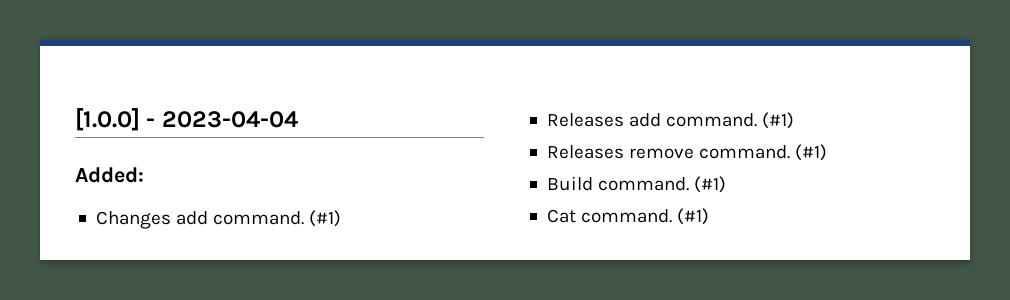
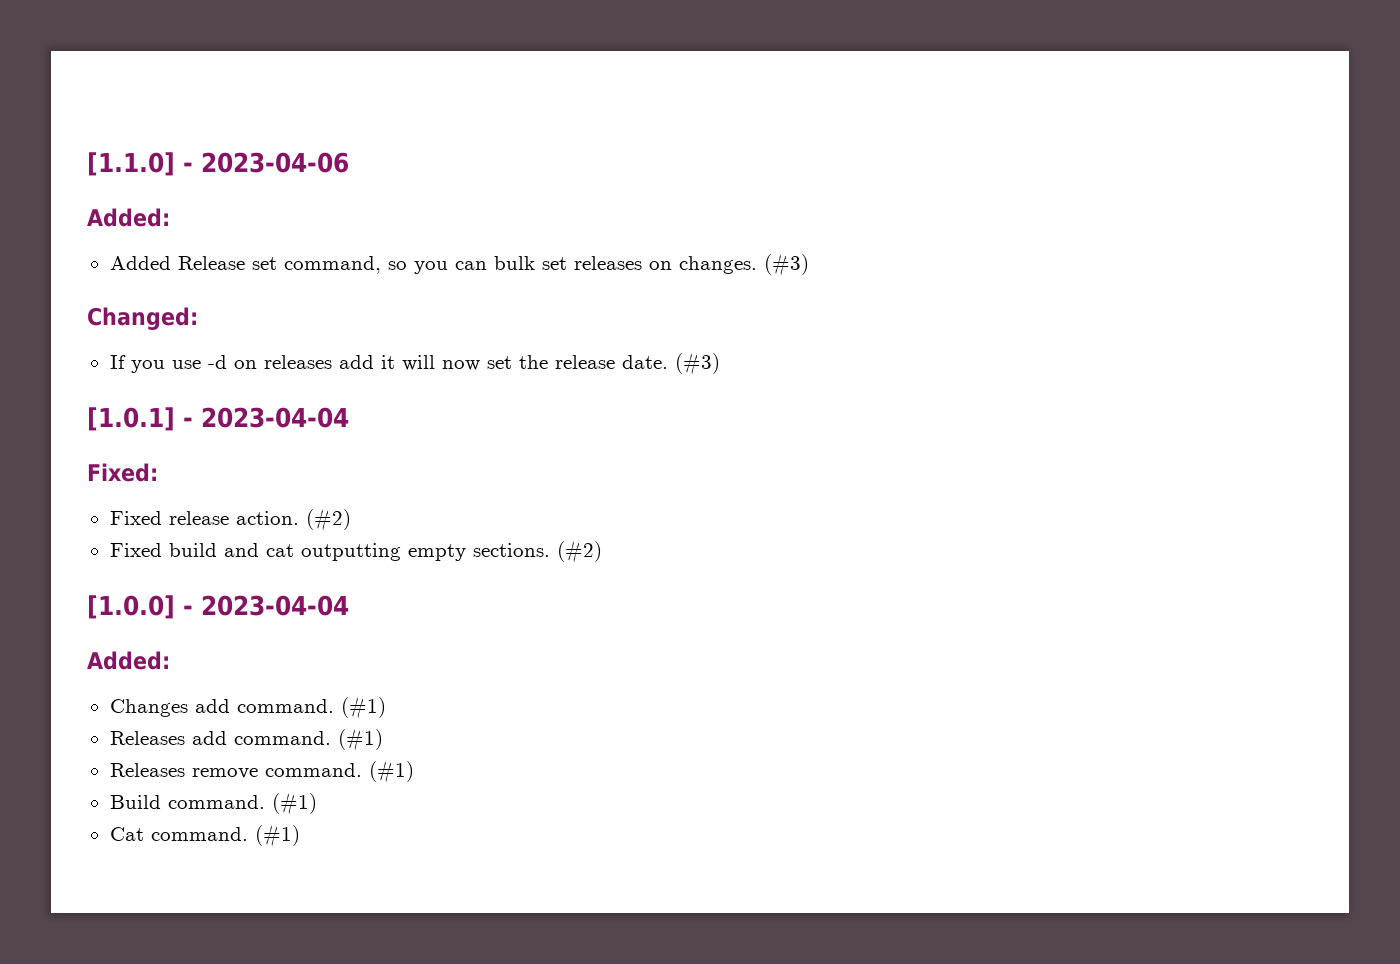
(75, 119) none -> [87,152,349,176] [87,208,170,227] [109,253,809,276] [87,307,198,330] [109,352,720,375] [87,407,349,431] [87,463,158,482] [109,508,351,531] [109,540,602,563] [1.1.0] - 2023-04-06 // Added: // Added Release set command, so you can bulk set releases on changes. (#3) // Changed: // If you use -d on releases add it will now set the release date. (#3) // [1.0.1] - 2023-04-04 // Fixed: // Fixed release action. (#2) // Fixed build and cat outputting empty sections. (#2) //

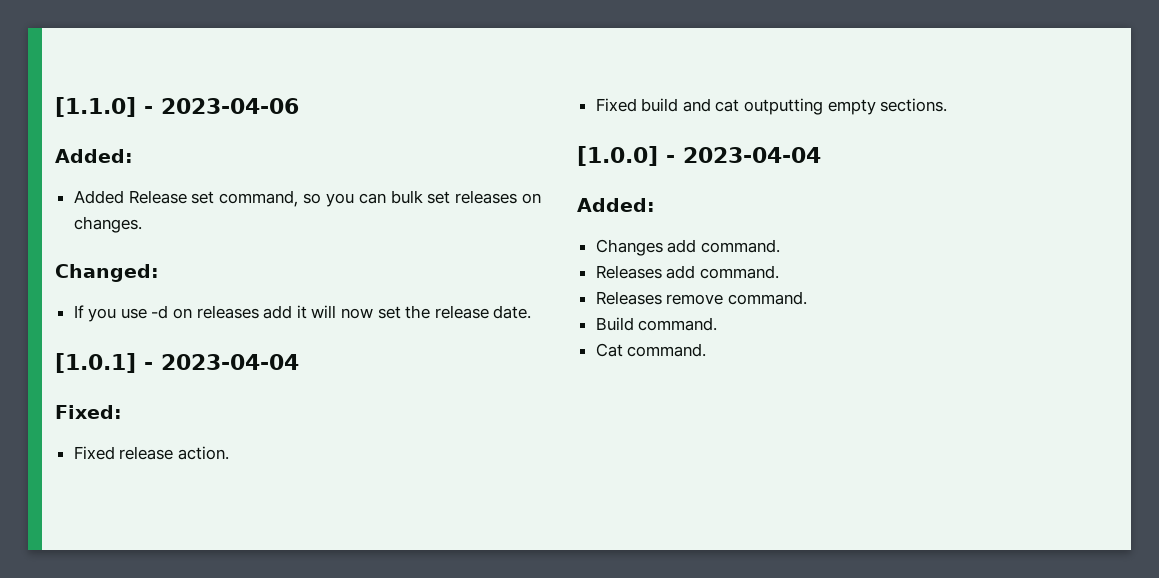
[763,253,809,276] (#3) -> (142, 224) none
[674,352,720,375] (#3) -> (532, 312) none
[305,508,351,531] (#2) -> (229, 453) none
[556,540,602,563] (#2) -> (948, 105) none
[340,696,386,719] (#1) -> (780, 246) none
[337,728,383,751] (#1) -> (779, 272) none
[368,760,414,783] (#1) -> (807, 298) none
[271,792,317,815] (#1) -> (718, 324) none
[254,824,300,847] (#1) -> (707, 350) none

